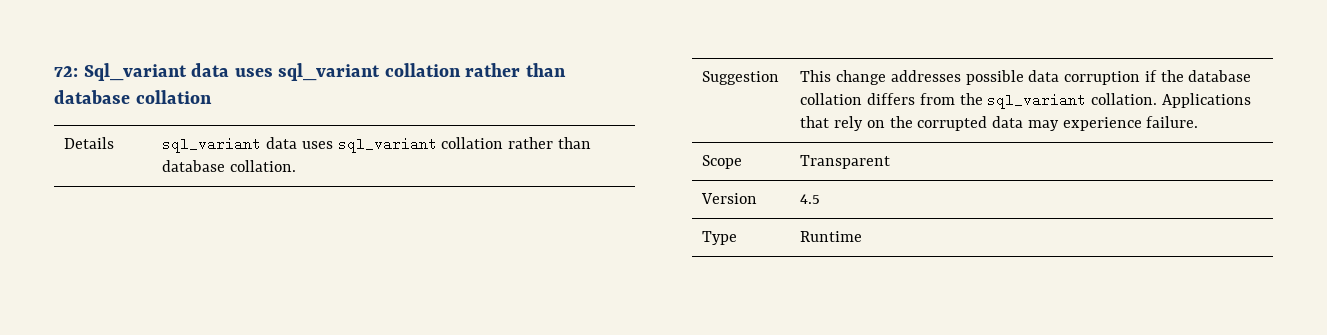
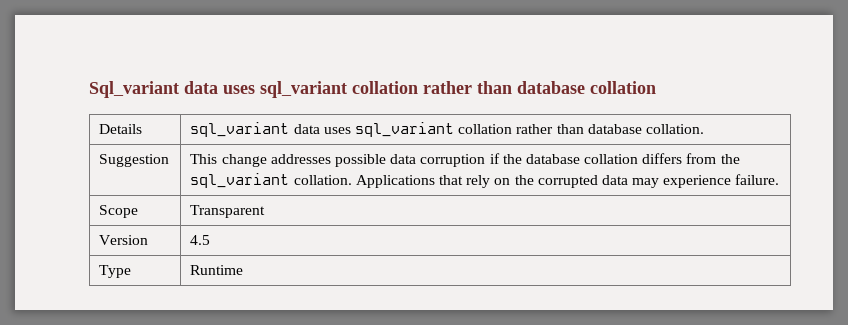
[54,66,78,77] 72: -> (89, 89) none

